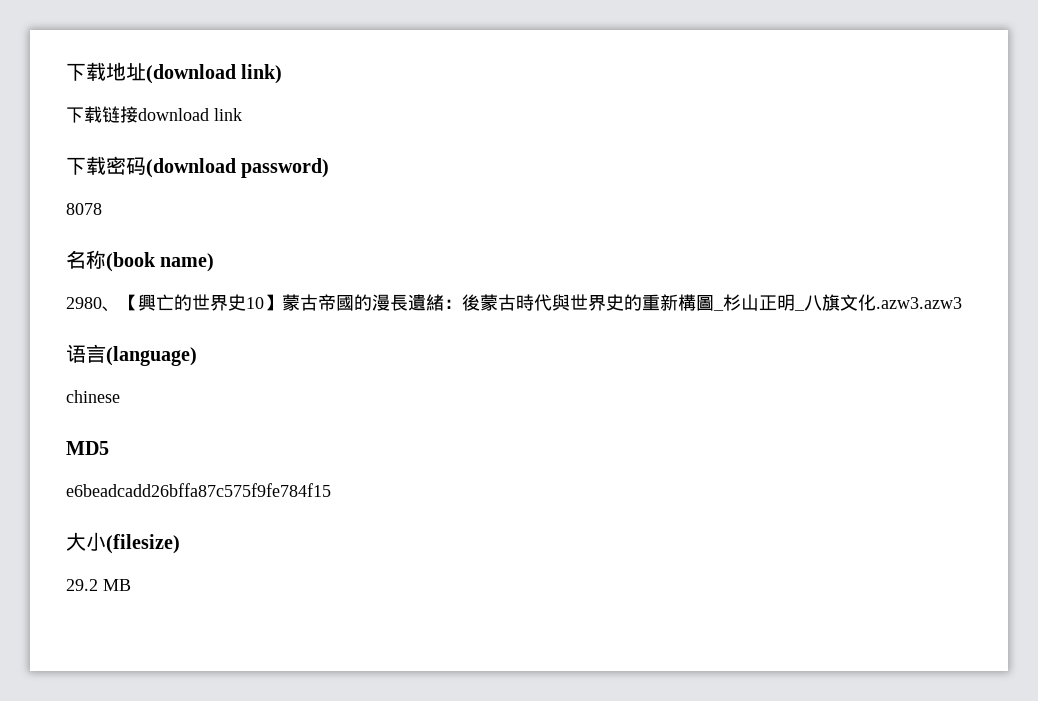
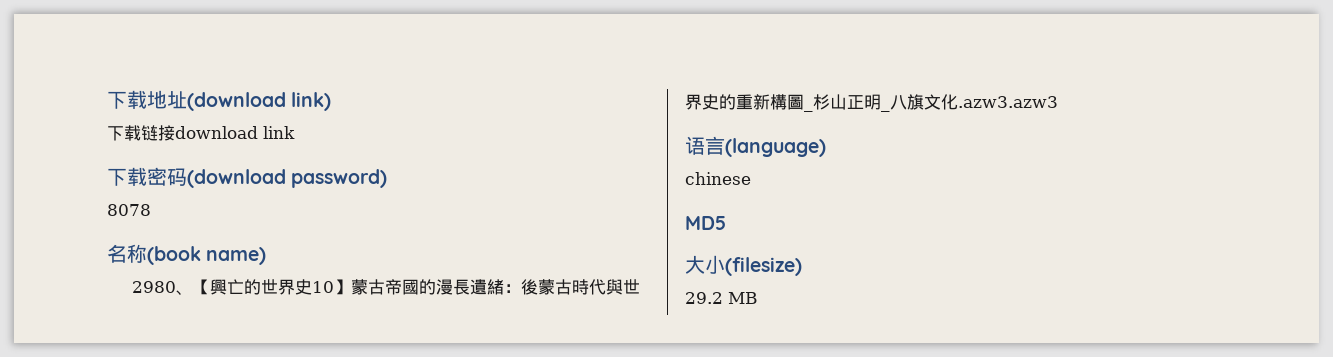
[66,483,331,497] // e6beadcadd26bffa87c575f9fe784f15 -> (726, 223) none

